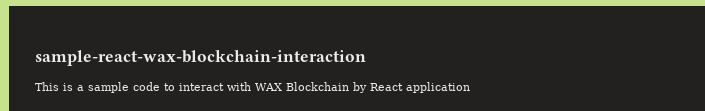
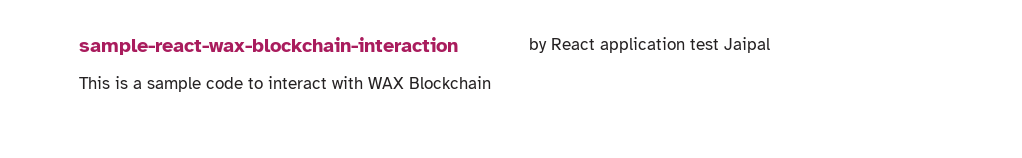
(470, 87) none -> [690,37,770,53] test Jaipal

